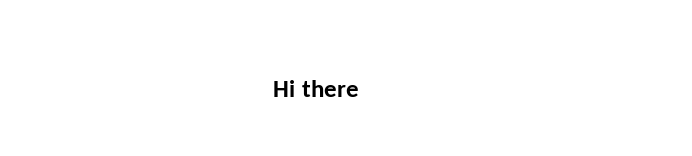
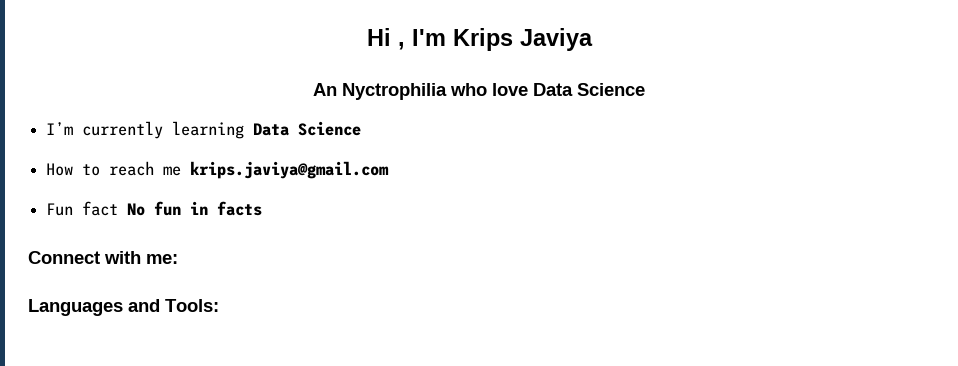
[301,80,359,97] there -> [397,28,593,51] [313,83,645,100] [46,121,362,139] [46,161,390,179] [46,201,263,216] [28,251,178,264] [28,299,219,316] , I'm Krips Javiya // An Nyctrophilia who love Data Science // I’m currently learning Data Science // How to reach me krips.javiya@gmail.com // Fun fact No fun in facts // Connect with me: // Languages and Tools:

